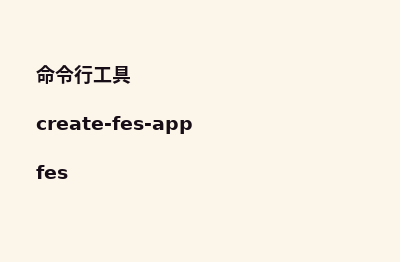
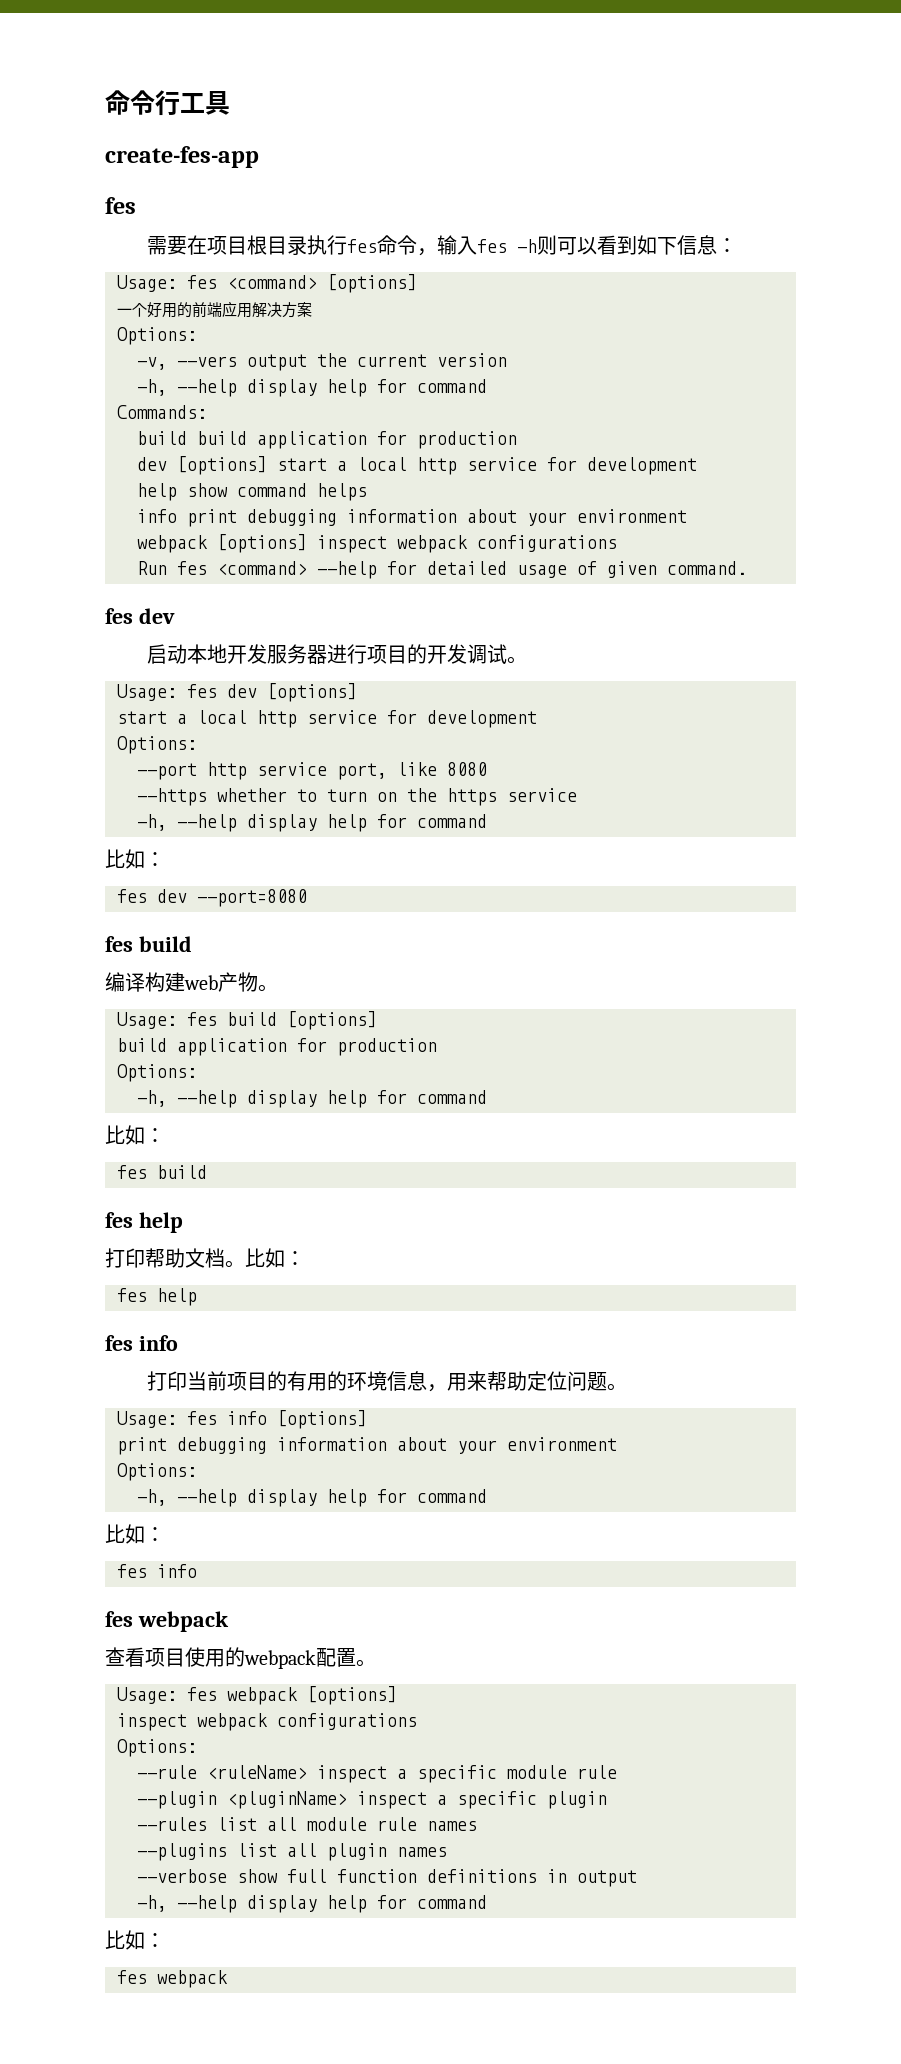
(68, 172) none -> [146,235,737,256] [117,274,417,293] [117,301,312,318] [117,327,197,345] [137,353,507,371] [137,379,487,397] [117,405,207,419] [137,431,517,449] [137,456,697,475] [137,483,367,501] [137,509,687,527] [137,534,617,553] [137,561,747,579] [105,608,175,624] [146,644,527,664] [117,683,357,702] [117,710,537,728] [117,736,197,754] [137,762,487,780] [137,788,577,806] [137,814,487,832] [105,849,165,869] [117,889,307,907] [105,936,192,952] [105,972,278,992] [117,1011,377,1030] [117,1038,437,1056] [117,1064,197,1082] [137,1090,487,1108] [105,1125,165,1145] [117,1165,207,1179] [105,1212,183,1233] [105,1248,305,1268] [117,1288,197,1306] [105,1335,178,1351] [146,1371,627,1392] [117,1410,367,1429] [117,1437,617,1455] [117,1463,197,1481] [137,1489,487,1507] [105,1524,165,1544] [117,1564,197,1578] [105,1611,229,1632] [105,1647,376,1669] [117,1686,397,1705] [117,1713,417,1731] [117,1739,197,1757] [137,1765,617,1783] [137,1791,607,1809] [137,1817,477,1831] [137,1843,447,1861] [137,1869,637,1887] [137,1895,487,1913] [105,1930,165,1950] [117,1970,228,1988] // 需要在项目根目录执行fes命令，输入fes -h则可以看到如下信息： // Usage: fes <command> [options] // 一个好用的前端应用解决方案 // Options: // -v, --vers output the current version // -h, --help display help for command // Commands: // build build application for production // dev [options] start a local http service for development // help show command helps // info print debugging information about your environment // webpack [options] inspect webpack configurations // Run fes <command> --help for detailed usage of given command. // fes dev // 启动本地开发服务器进行项目的开发调试。 // Usage: fes dev [options] // start a local http service for development // Options: // --port http service port, like 8080 // --https whether to turn on the https service // -h, --help display help for command // 比如： // fes dev --port=8080 // fes build // 编译构建web产物。 // Usage: fes build [options] // build application for production // Options: // -h, --help display help for command // 比如： // fes build // fes help // 打印帮助文档。比如： // fes help // fes info // 打印当前项目的有用的环境信息，用来帮助定位问题。 // Usage: fes info [options] // print debugging information about your environment // Options: // -h, --help display help for command // 比如： // fes info // fes webpack // 查看项目使用的webpack配置。 // Usage: fes webpack [options] // inspect webpack configurations // Options: // --rule <ruleName> inspect a specific module rule // --plugin <pluginName> inspect a specific plugin // --rules list all module rule names // --plugins list all plugin names // --verbose show full function definitions in output // -h, --help display help for command // 比如： // fes webpack

